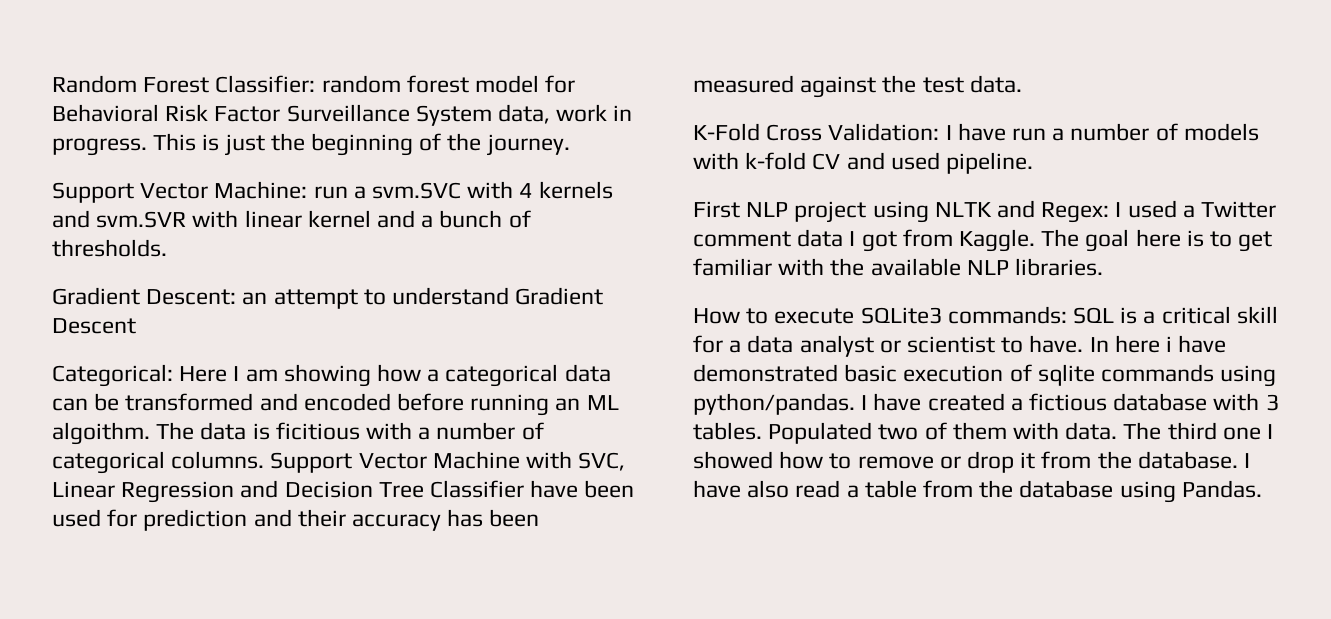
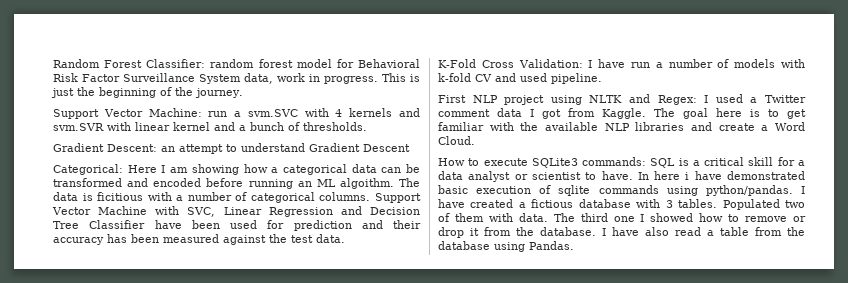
[1015,258,1104,276] libraries. -> [635,122,805,131] [438,136,475,145] libraries and create a Word Cloud.

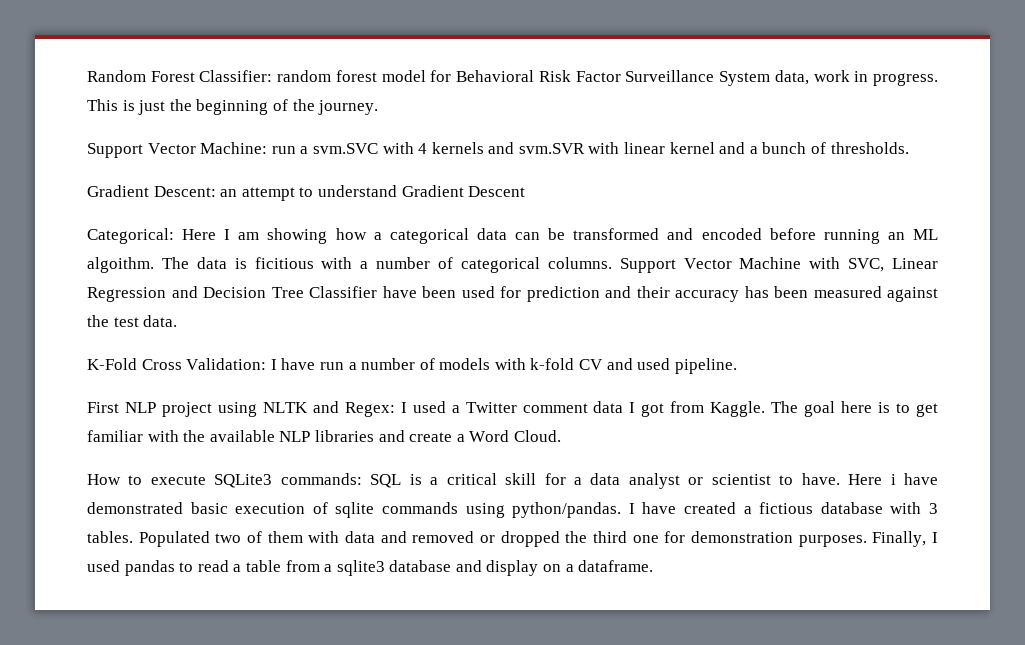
[637,171,681,180] In here -> [848,474,883,485] Here
[518,213,806,222] [438,227,805,238] [438,241,574,252] data. The third one I showed how to remove or drop it from the database. I have also read a table from the database using Pandas. -> [344,531,938,547] [87,560,654,576] data and removed or dropped the third one for demonstration purposes. Finally, I used pandas to read a table from a sqlite3 database and display on a dataframe.

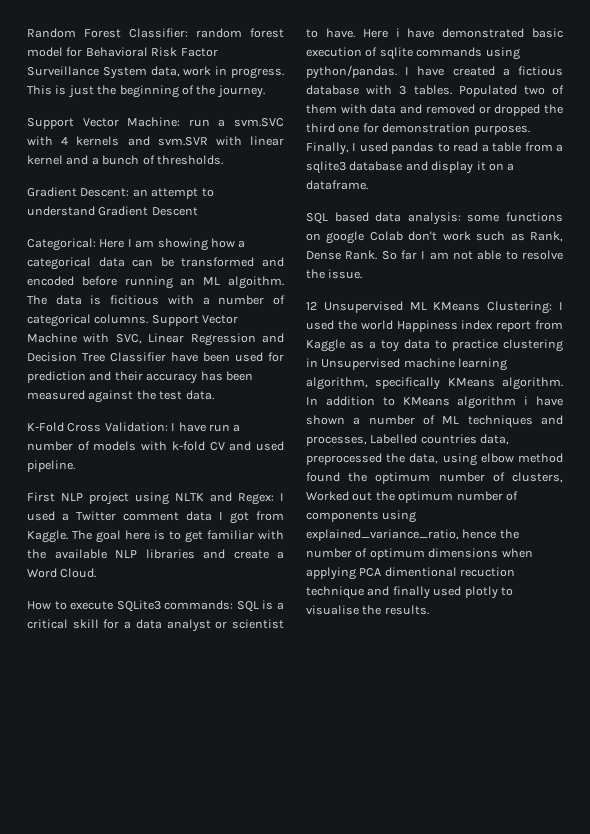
(539, 568) none -> [476,161,486,171] it
(654, 566) none -> [306,212,563,225] [306,231,563,244] [306,250,563,260] [306,269,363,279] [306,301,563,314] [306,320,563,332] [306,339,563,352] [306,358,508,371] [306,377,563,390] [306,396,563,409] [306,415,563,428] [306,434,510,446] [306,453,563,466] [306,472,563,484] [306,491,518,503] [306,510,417,523] [306,529,519,541] [306,548,533,560] [306,567,516,580] [306,586,513,599] [306,605,429,615] // SQL based data analysis: some functions on google Colab don't work such as Rank, Dense Rank. So far I am not able to resolve the issue. // 12 Unsupervised ML KMeans Clustering: I used the world Happiness index report from Kaggle as a toy data to practice clustering in Unsupervised machine learning algorithm, specifically KMeans algorithm. In addition to KMeans algorithm i have shown a number of ML techniques and processes, Labelled countries data, preprocessed the data, using elbow method found the optimum number of clusters, Worked out the optimum number of components using explained_variance_ratio, hence the number of optimum dimensions when applying PCA dimentional recuction technique and finally used plotly to visualise the results.

